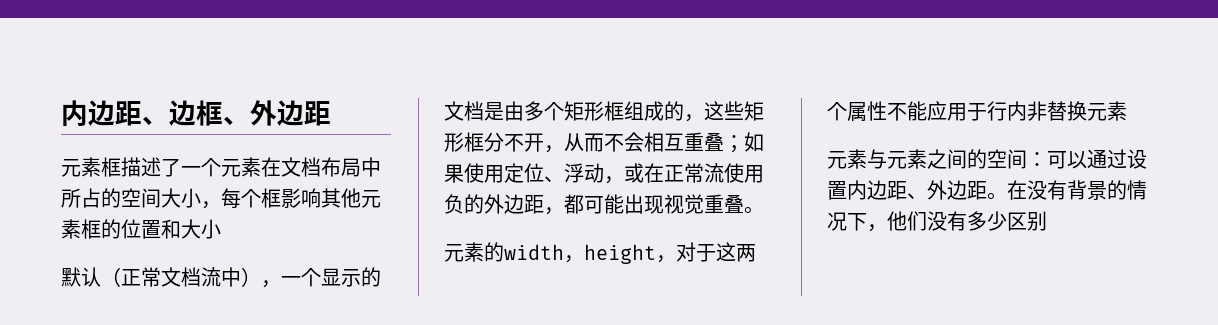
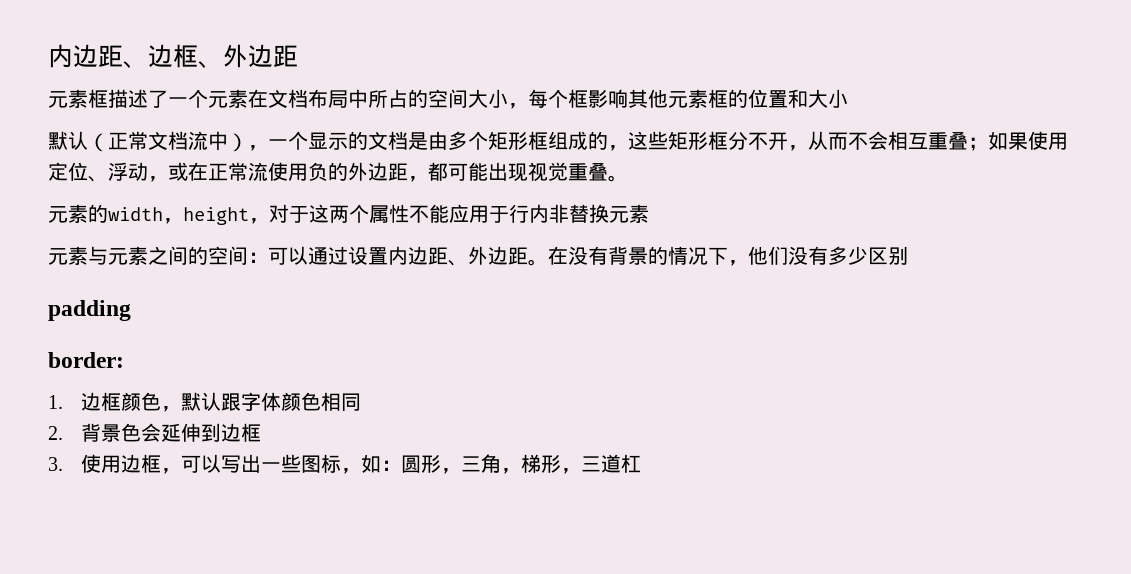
(1047, 221) none -> [48,300,131,321] [48,352,124,368] [48,392,361,412] [48,423,261,442] [48,454,641,474] // padding // border: // 1.边框颜色，默认跟字体颜色相同 // 2.背景色会延伸到边框 // 3.使用边框，可以写出一些图标，如：圆形，三角，梯形，三道杠

